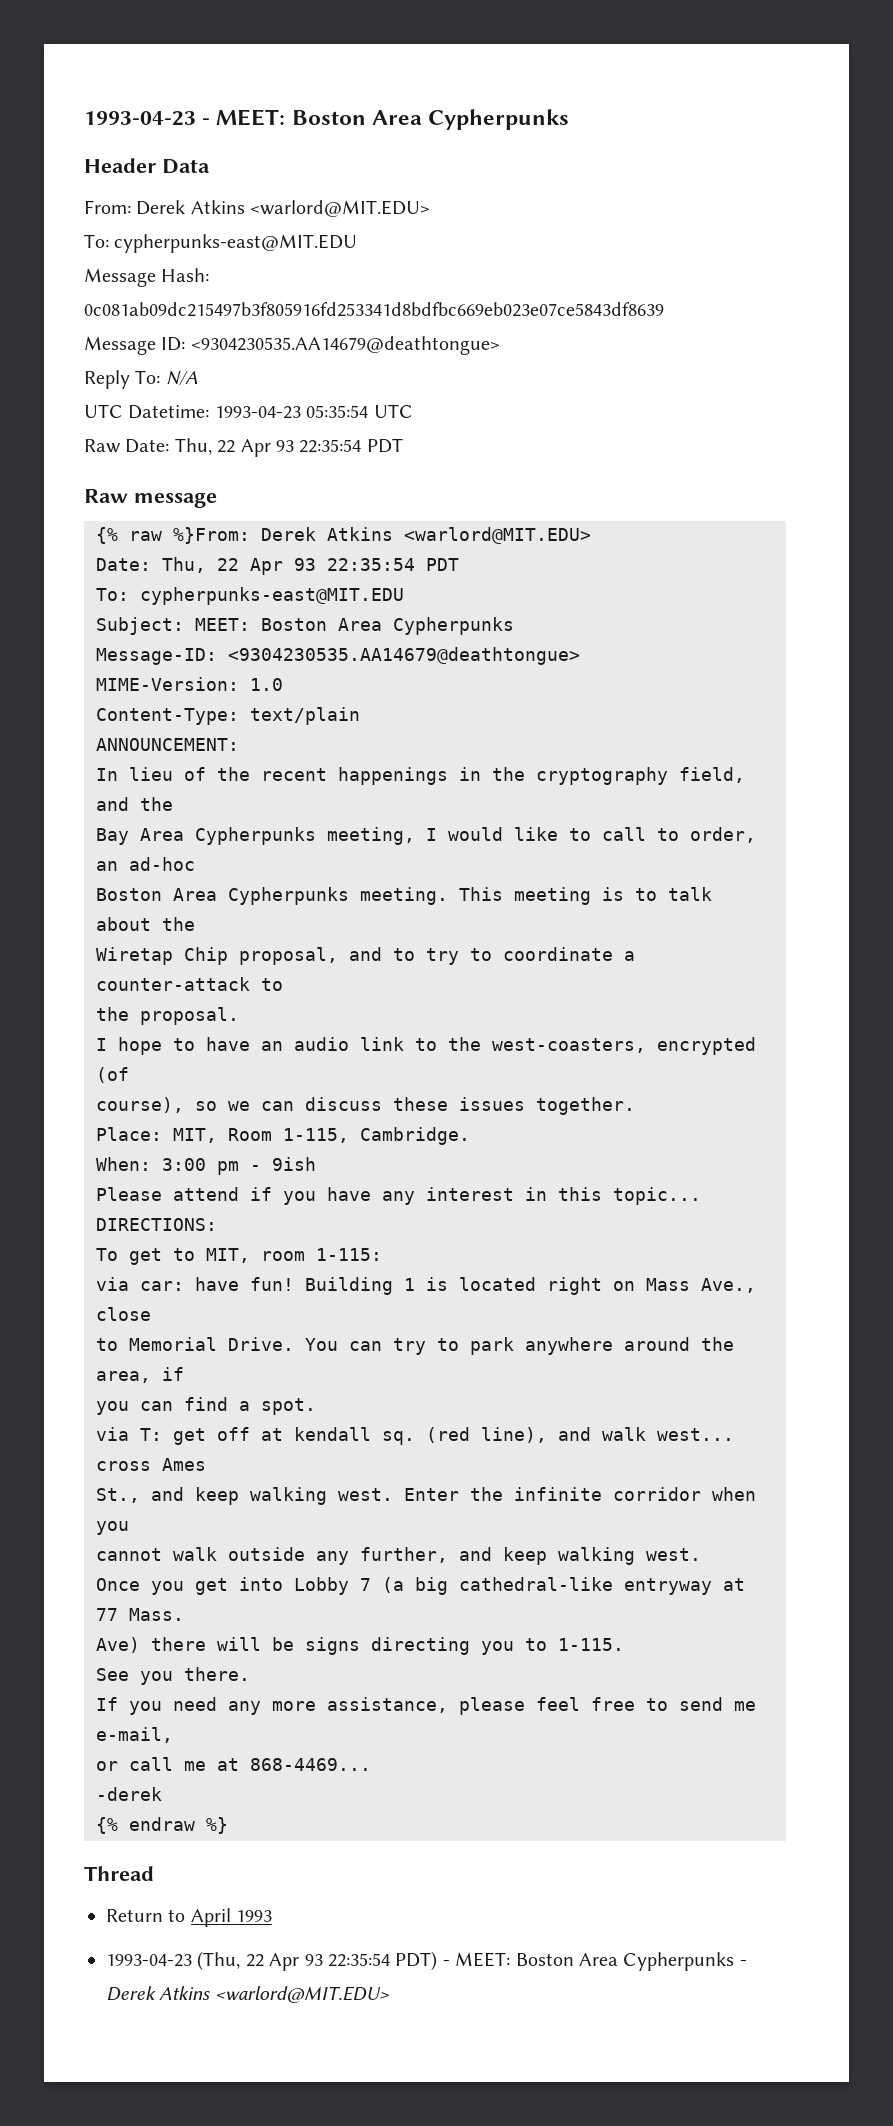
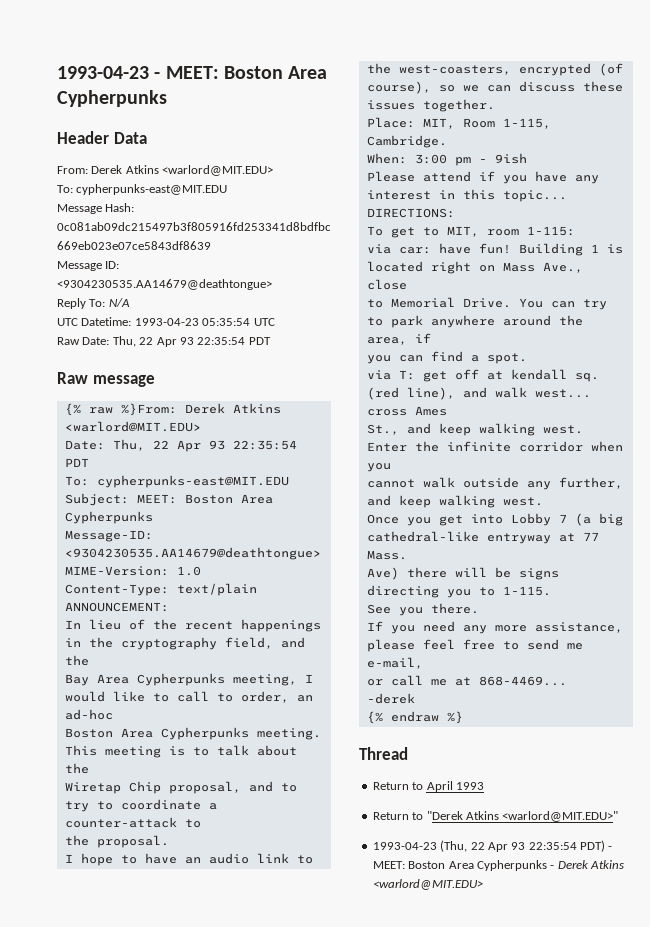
(273, 1916) none -> [372,811,619,822] // Return to "Derek Atkins <warlord@MIT.EDU>"

